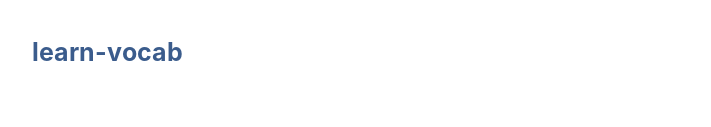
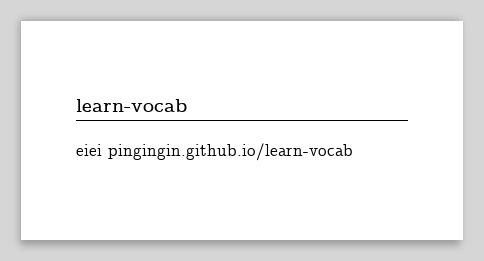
(183, 51) none -> [76,143,353,161] // eiei pingingin.github.io/learn-vocab

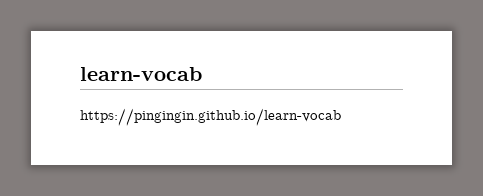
[76,143,353,161] eiei pingingin.github.io/learn-vocab -> [80,108,341,126] https://pingingin.github.io/learn-vocab

